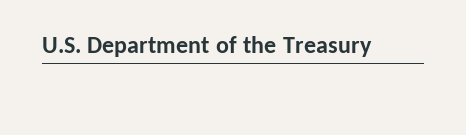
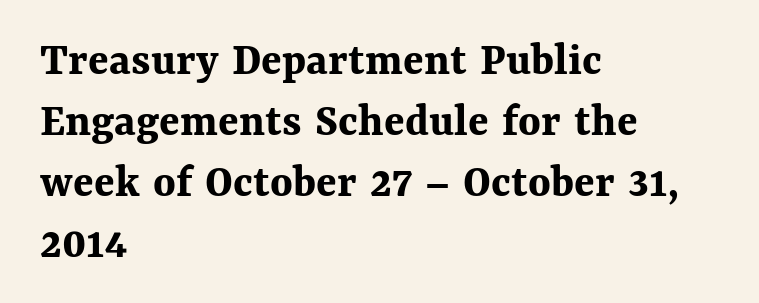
[42,36,372,57] U.S. Department of the Treasury -> [40,42,602,83] [40,103,638,144] [40,164,679,205] [40,231,127,257] Treasury Department Public Engagements Schedule for the week of October 27 – October 31, 2014

